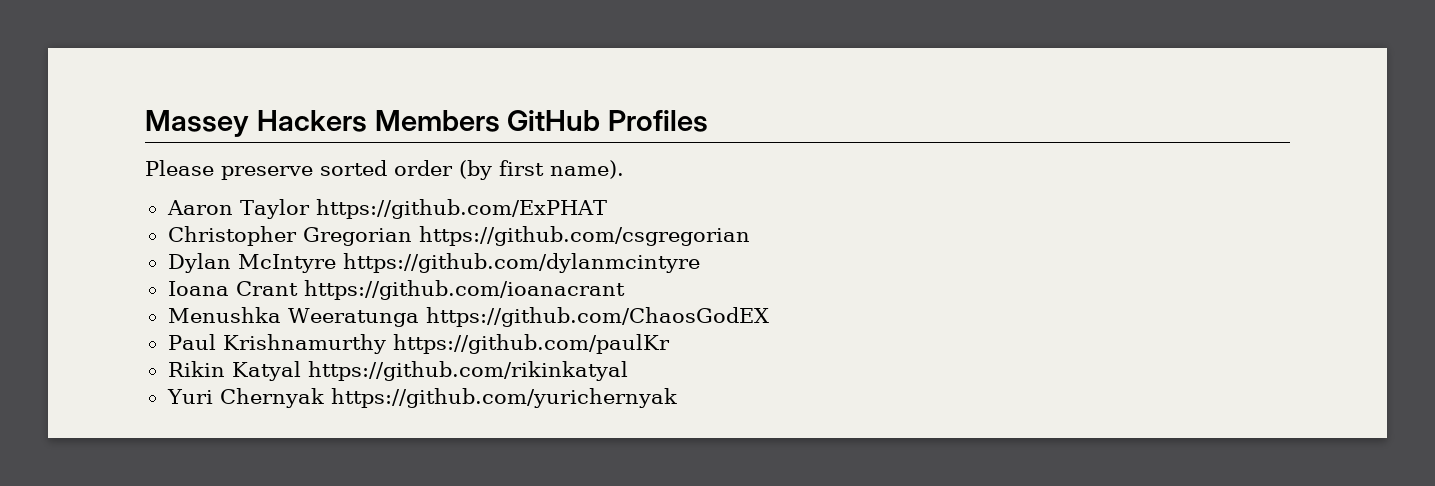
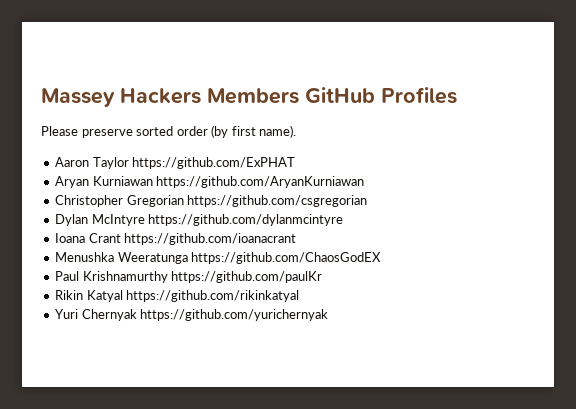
(607, 209) none -> [55,176,365,188] // Aryan Kurniawan https://github.com/AryanKurniawan

